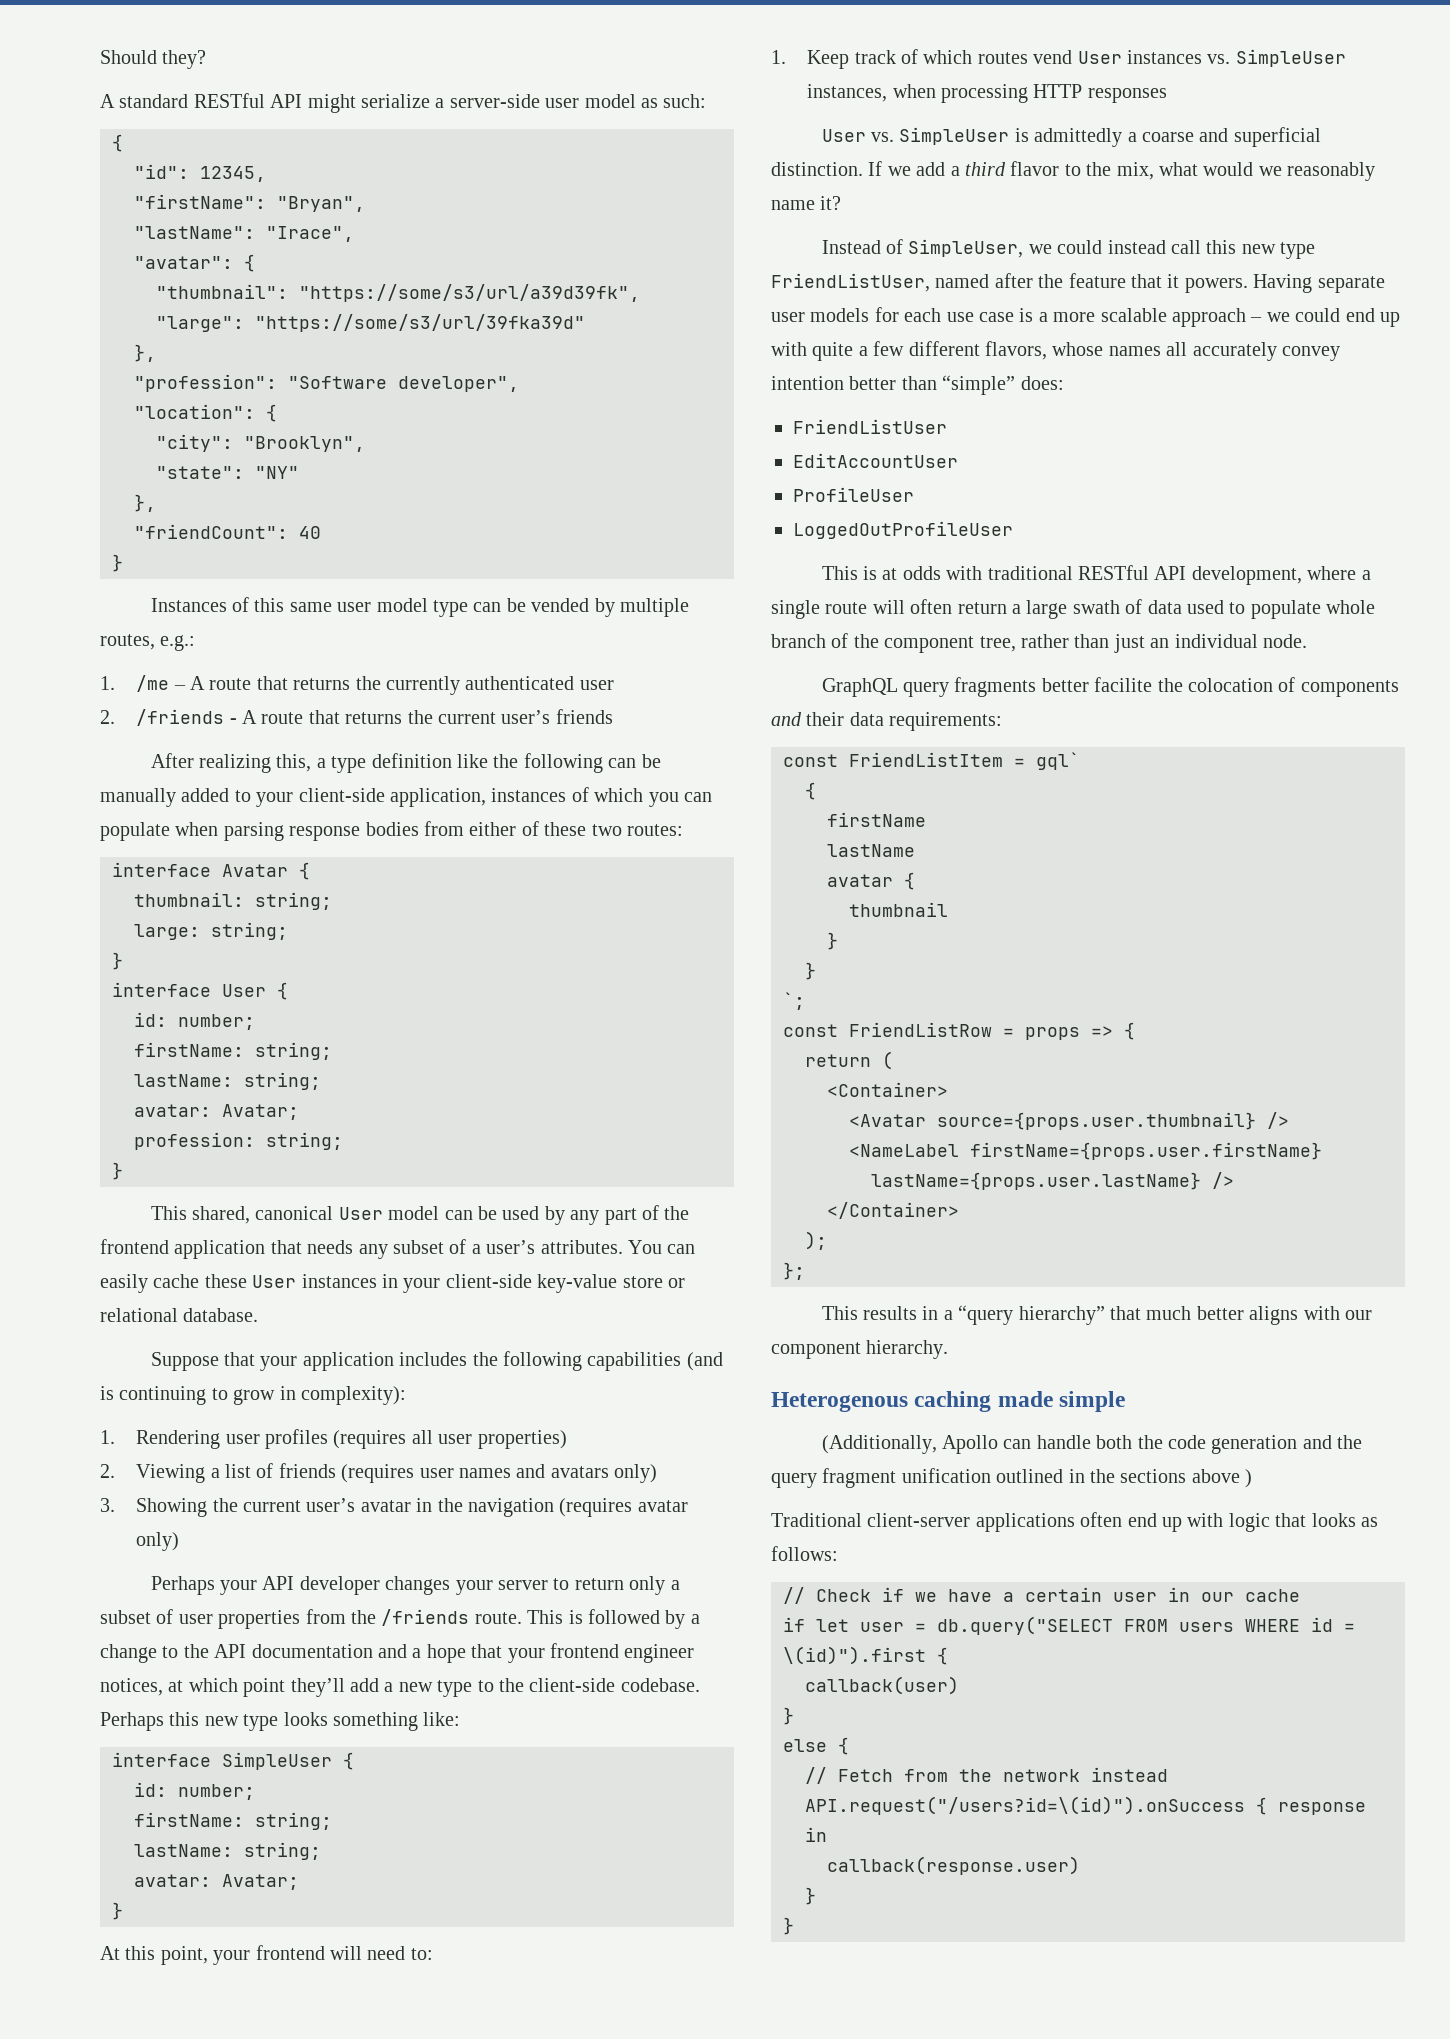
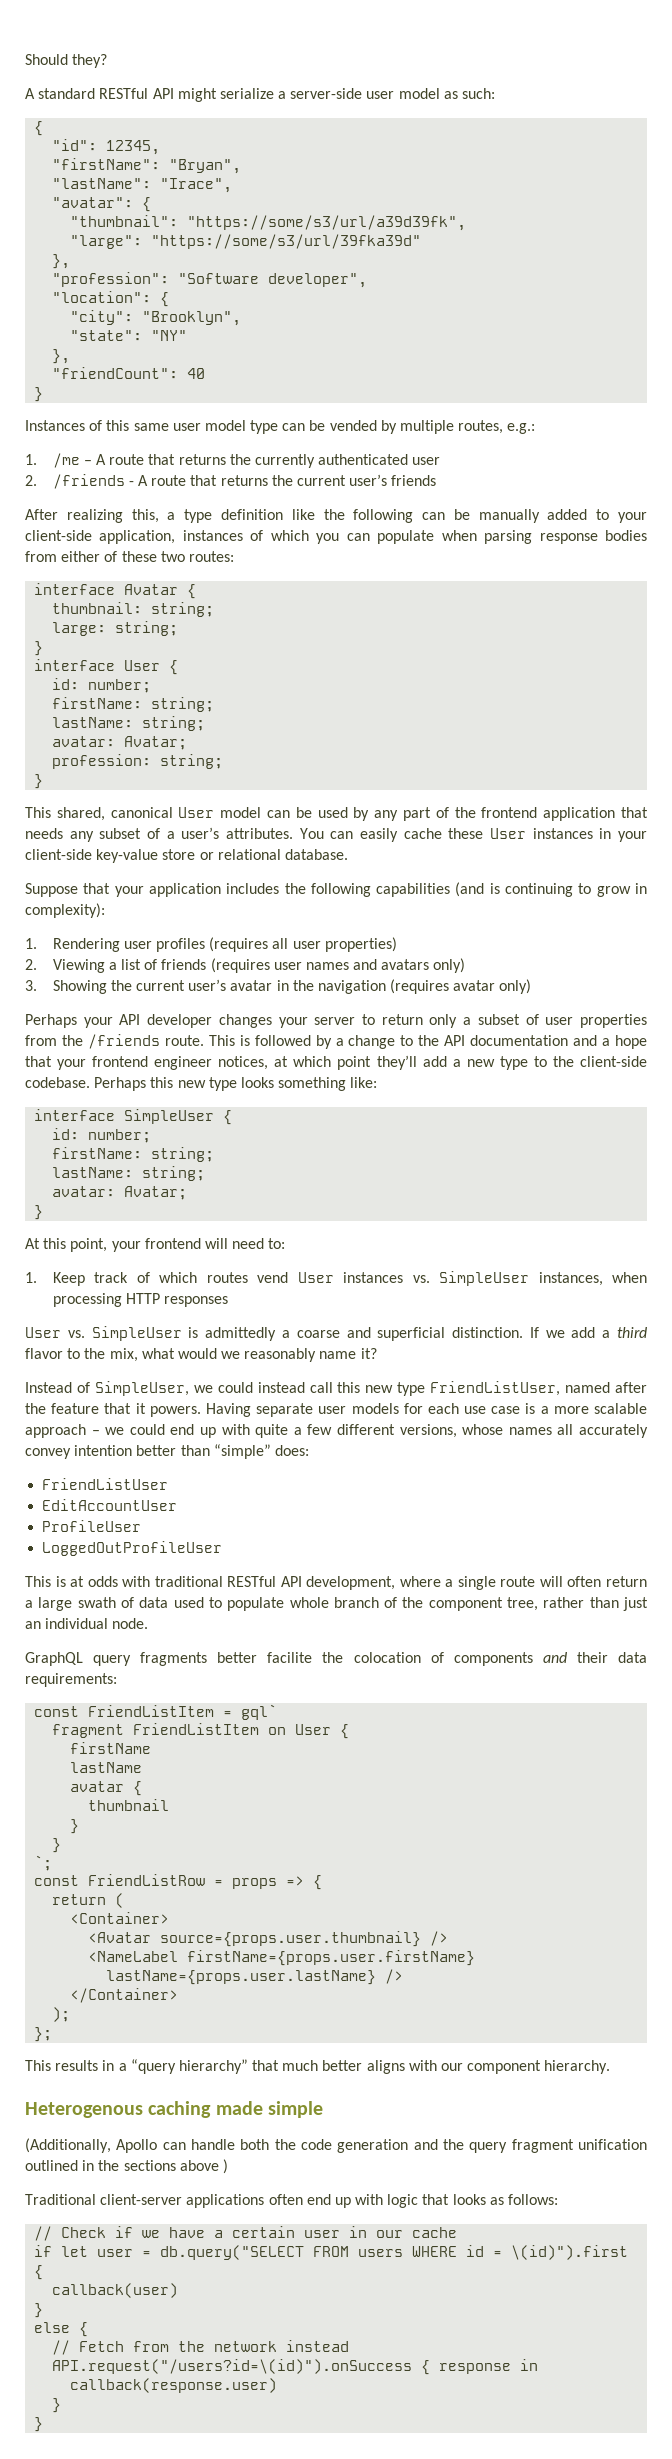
[985,341,1047,360] flavors, -> [399,1424,457,1438] versions,
(1080, 761) none -> [52,1723,332,1738] fragment FriendListItem on User

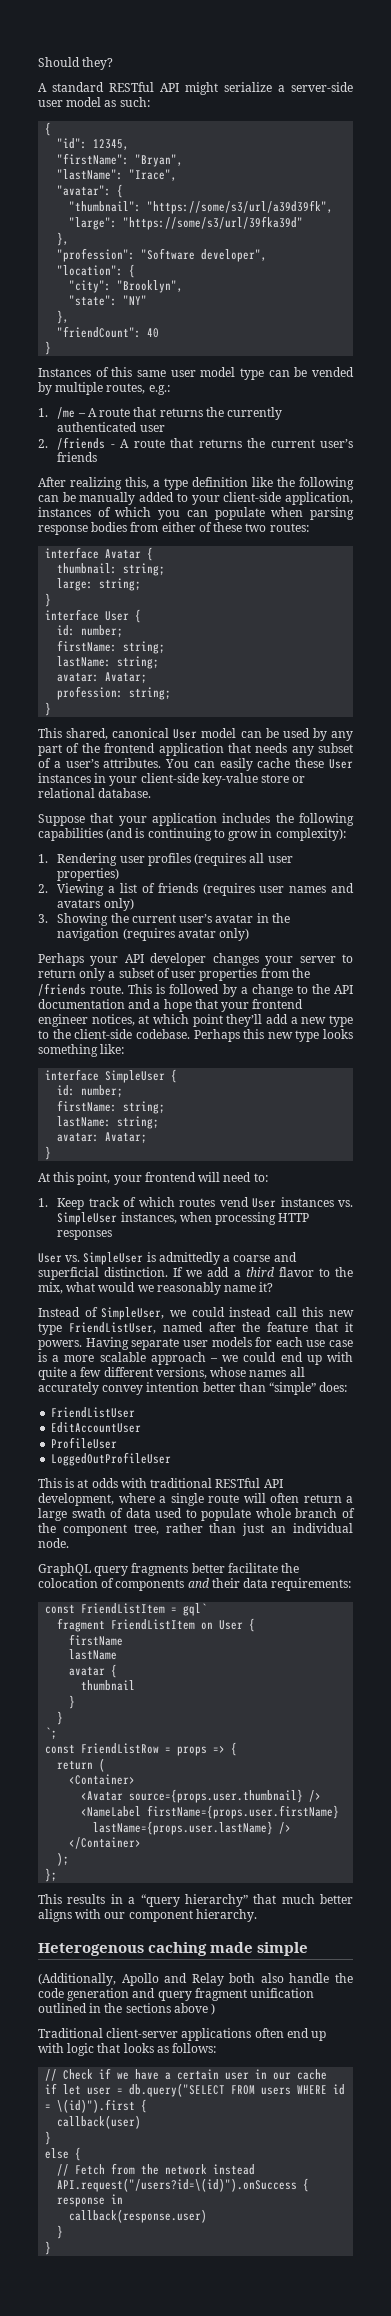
[267,1652,313,1663] facilite -> [227,1563,278,1573] facilitate
[162,2139,270,2150] can handle both -> [164,1973,330,1986] and Relay both also handle
[442,2139,464,2150] the -> (156, 1993) none

